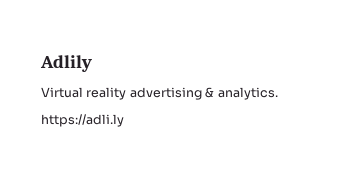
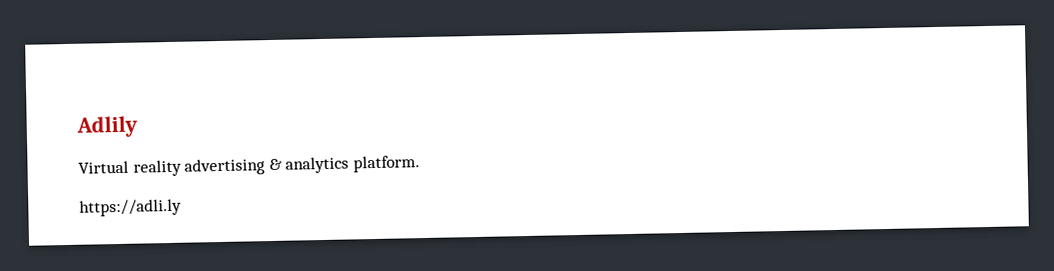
[217,87,278,100] analytics. -> [285,155,420,174] analytics platform.

